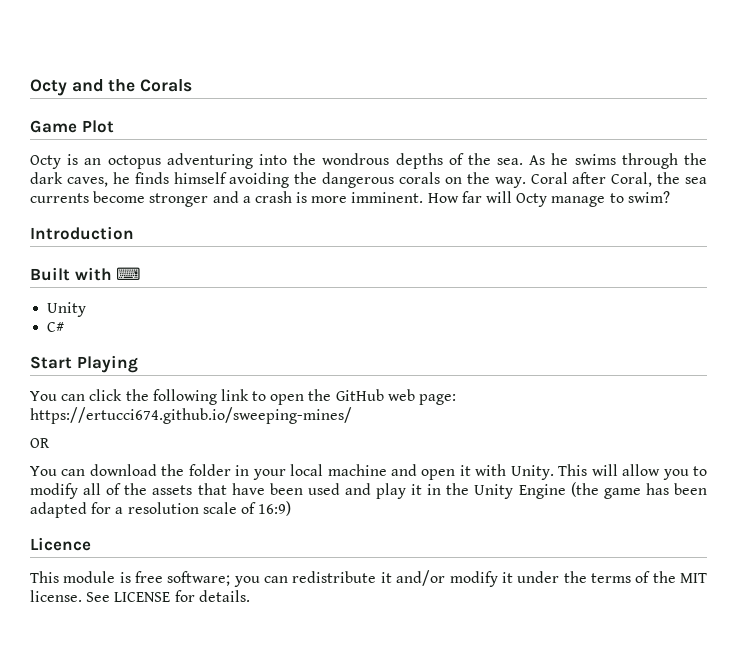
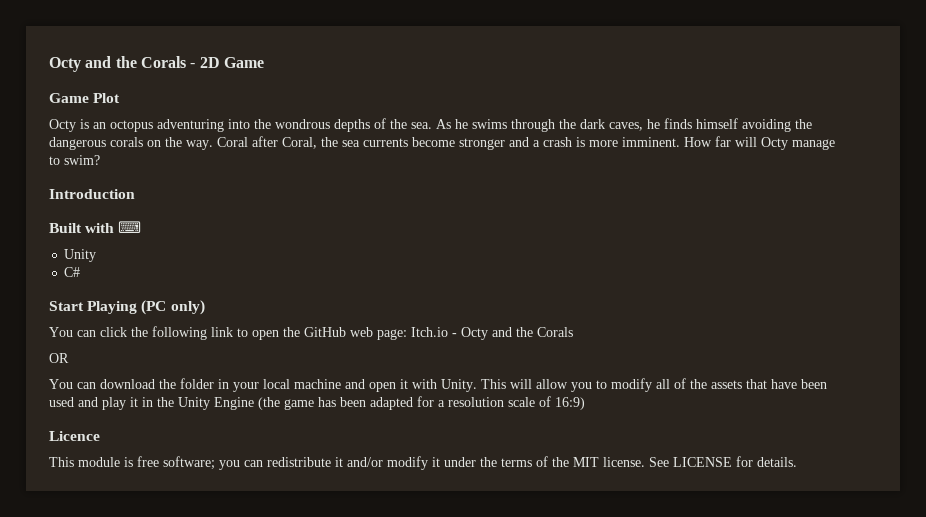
[30,79,193,96] Octy and the Corals -> [49,56,264,72] Octy and the Corals - 2D Game
(138, 364) none -> [141,300,205,315] (PC only)
[30,407,352,424] https://ertucci674.github.io/sweeping-mines/ -> [411,327,573,340] Itch.io - Octy and the Corals

